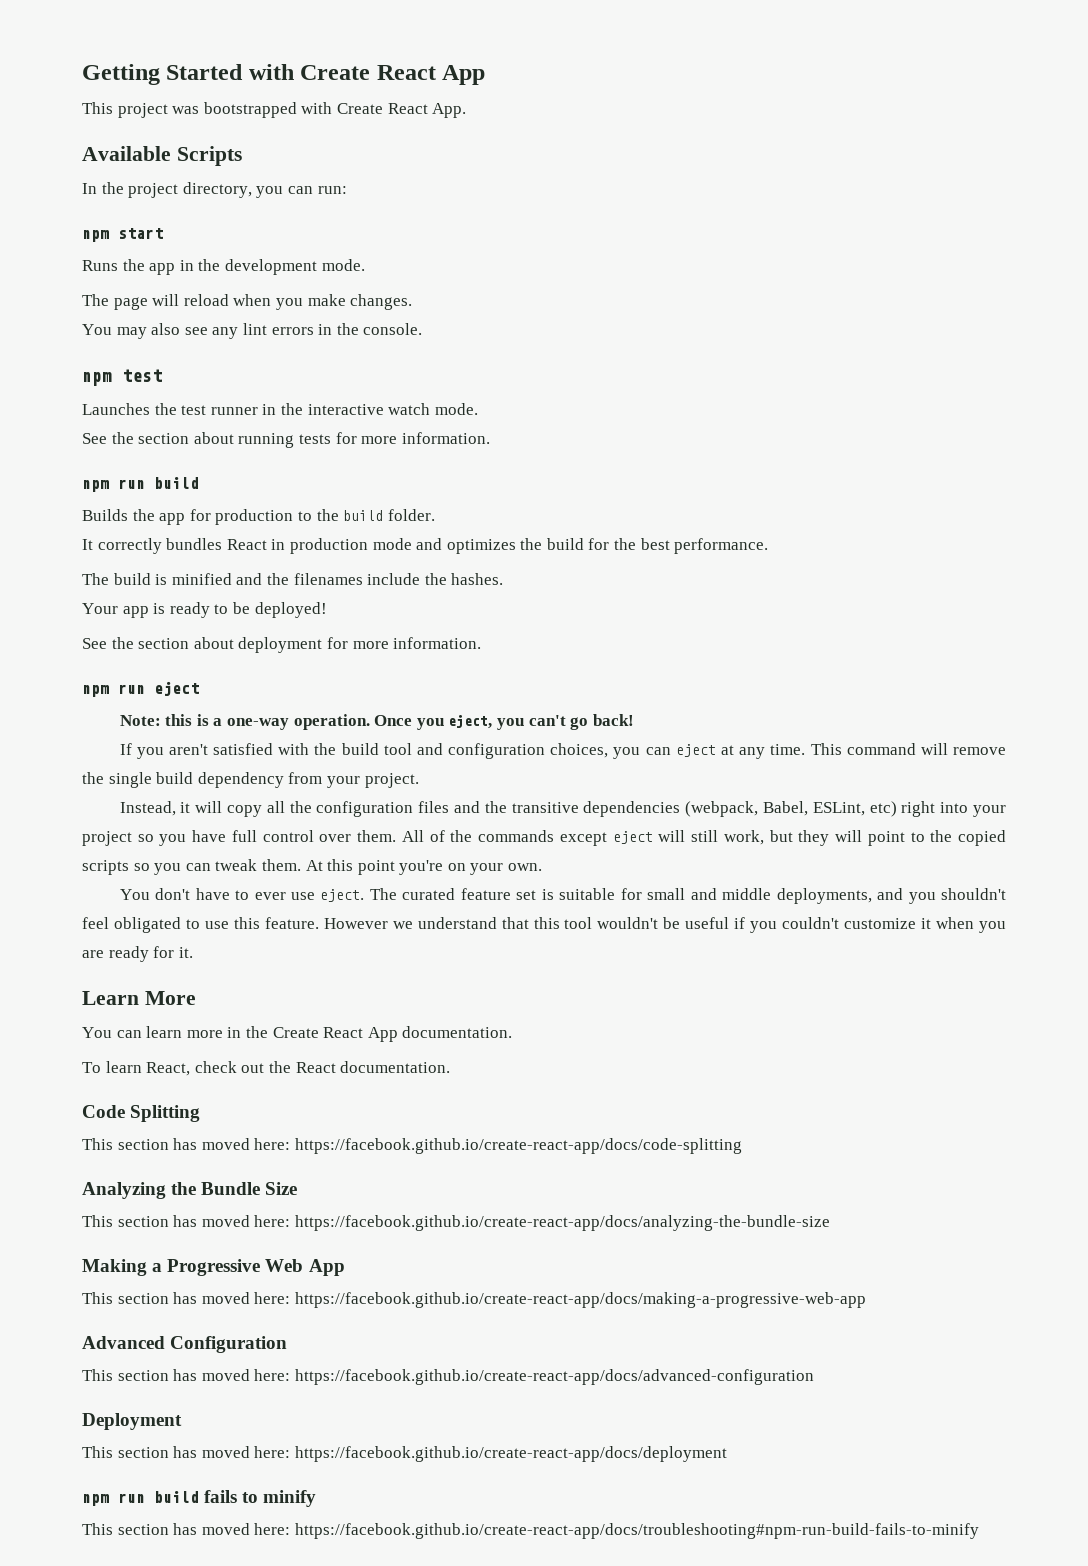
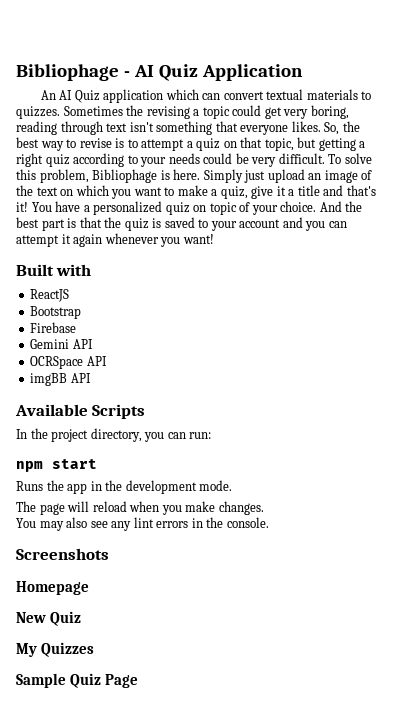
[82,64,486,85] [82,102,467,118] Getting Started with Create React App // This project was bootstrapped with Create React App. -> [16,64,303,81] [40,89,372,103] [16,105,349,119] [16,121,360,135] [16,137,366,151] [16,153,372,167] [16,169,373,183] [16,185,376,199] [16,201,363,215] [16,217,347,231] [16,233,214,247] [16,264,92,276] [30,289,70,302] [30,306,82,319] [30,322,77,333] [30,339,93,349] [30,356,107,369] [30,373,91,386] Bibliophage - AI Quiz Application // An AI Quiz application which can convert textual materials to quizzes. Sometimes the revising a topic could get very boring, reading through text isn't something that everyone likes. So, the best way to revise is to attempt a quiz on that topic, but getting a right quiz according to your needs could be very difficult. To solve this problem, Bibliophage is here. Simply just upload an image of the text on which you want to make a quiz, give it a title and that's it! You have a personalized quiz on topic of your choice. And the best part is that the quiz is saved to your account and you can attempt it again whenever you want! // Built with // ReactJS // Bootstrap // Firebase // Gemini API // OCRSpace API // imgBB API
[82,369,162,386] [82,403,478,415] [82,432,490,448] [82,477,199,492] [82,509,435,525] [82,538,769,554] [82,573,504,585] [82,602,327,618] [82,637,482,653] [82,681,199,697] [119,714,634,730] [119,743,1006,759] [82,772,419,788] [119,801,1006,817] [82,830,1007,846] [82,859,543,875] [119,888,1006,904] [82,917,1007,933] [82,946,193,962] [82,991,196,1005] [82,1026,513,1042] [82,1061,451,1076] [82,1105,201,1122] [82,1138,742,1154] [82,1182,298,1199] [82,1215,830,1231] [82,1259,345,1276] [82,1292,866,1308] [82,1336,288,1353] [82,1369,814,1385] [82,1413,182,1430] [82,1446,727,1462] [82,1490,317,1507] [82,1523,979,1539] npm test // Launches the test runner in the interactive watch mode. // See the section about running tests for more information. // npm run build // Builds the app for production to the build folder. // It correctly bundles React in production mode and optimizes the build for the best performance. // The build is minified and the filenames include the hashes. // Your app is ready to be deployed! // See the section about deployment for more information. // npm run eject // Note: this is a one-way operation. Once you eject, you can't go back! // If you aren't satisfied with the build tool and configuration choices, you can eject at any time. This command will remove the single build dependency from your project. // Instead, it will copy all the configuration files and the transitive dependencies (webpack, Babel, ESLint, etc) right into your project so you have full control over them. All of the commands except eject will still work, but they will point to the copied scripts so you can tweak them. At this point you're on your own. // You don't have to ever use eject. The curated feature set is suitable for small and middle deployments, and you shouldn't feel obligated to use this feature. However we understand that this tool wouldn't be useful if you couldn't customize it when you are ready for it. // Learn More // You can learn more in the Create React App documentation. // To learn React, check out the React documentation. // Code Splitting // This section has moved here: https://facebook.github.io/create-react-app/docs/code-splitting // Analyzing the Bundle Size // This section has moved here: https://facebook.github.io/create-react-app/docs/analyzing-the-bundle-size // Making a Progressive Web App // This section has moved here: https://facebook.github.io/create-react-app/docs/making-a-progressive-web-app // Advanced Configuration // This section has moved here: https://facebook.github.io/create-react-app/docs/advanced-configuration // Deployment // This section has moved here: https://facebook.github.io/create-react-app/docs/deployment // npm run build fails to minify // This section has moved here: https://facebook.github.io/create-react-app/docs/troubleshooting#npm-run-build-fails-to-minify -> [16,548,109,560] [16,581,89,595] [16,611,81,626] [16,642,94,657] [16,673,138,688] Screenshots // Homepage // New Quiz // My Quizzes // Sample Quiz Page

